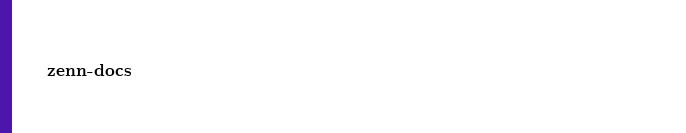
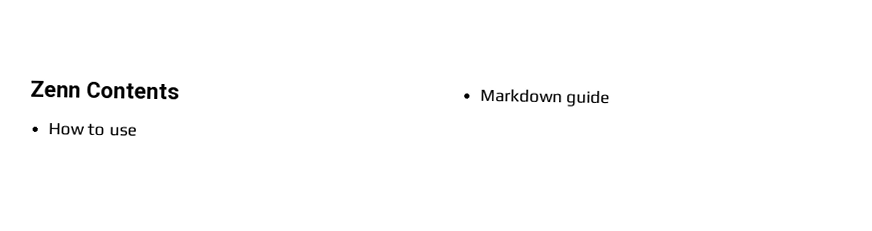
[47,64,132,76] zenn-docs -> [30,80,180,100] [47,122,137,137] [479,88,611,108] Zenn Contents // How to use // Markdown guide

